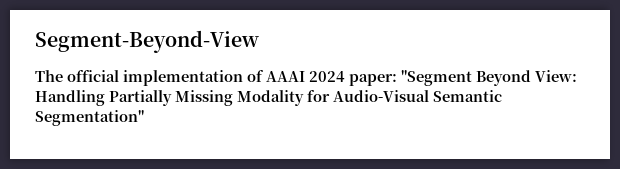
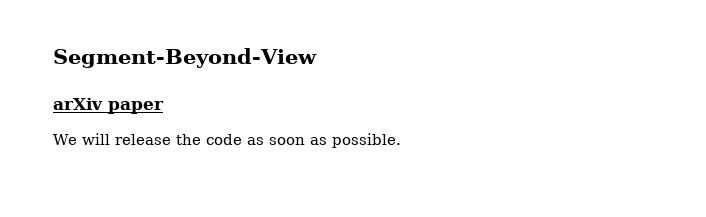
[35,70,577,86] [35,90,502,106] [35,110,144,126] The official implementation of AAAI 2024 paper: ''Segment Beyond View: Handling Partially Missing Modality for Audio-Visual Semantic Segmentation'' -> [53,98,164,114] [53,133,401,148] arXiv paper // We will release the code as soon as possible.

